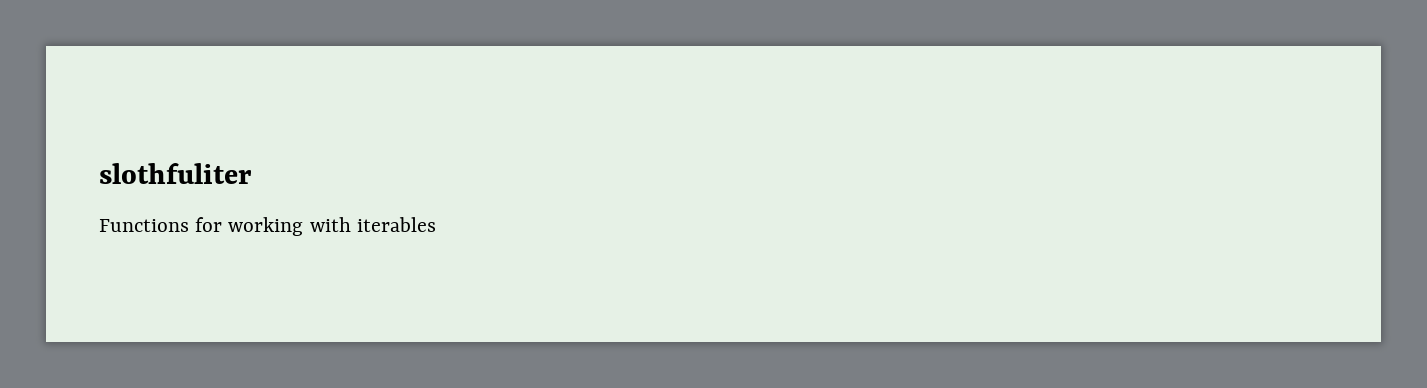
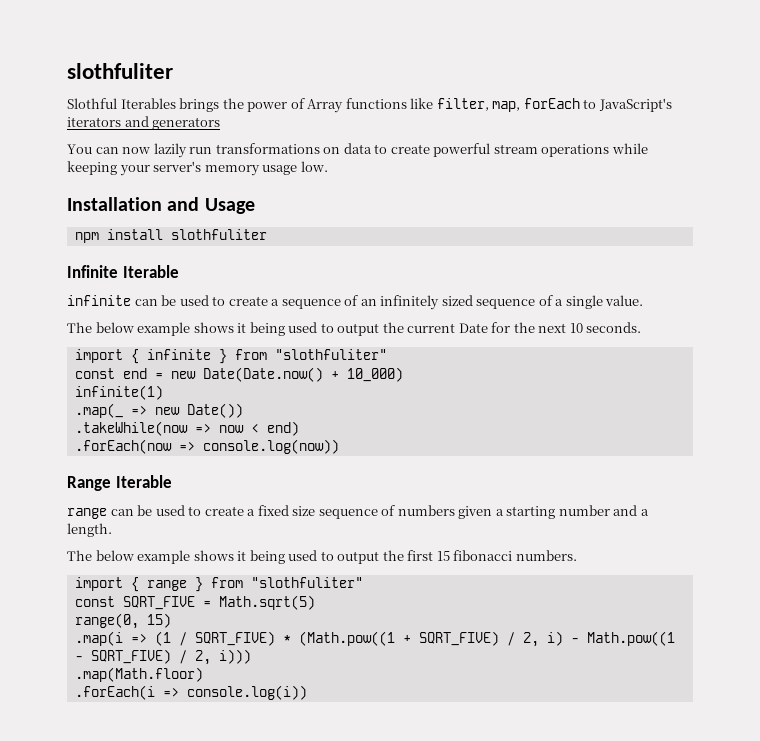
[99,163,252,184] [99,217,436,236] slothfuliter // Functions for working with iterables -> [67,63,173,79] [67,98,672,113] [67,116,221,130] [67,143,648,158] [67,161,328,176] [67,197,255,214] [74,229,267,243] [67,265,179,278] [67,295,644,310] [67,322,642,336] [74,349,387,364] [74,367,403,382] [74,385,163,400] [74,403,243,418] [74,421,299,436] [74,439,339,454] [67,475,172,491] [67,505,649,519] [67,523,112,537] [67,550,577,564] [74,577,363,592] [74,595,315,610] [74,613,171,629] [74,631,675,647] [74,649,251,665] [74,667,203,682] [74,685,307,700] slothfuliter // Slothful Iterables brings the power of Array functions like filter, map, forEach to JavaScript's iterators and generators // You can now lazily run transformations on data to create powerful stream operations while keeping your server's memory usage low. // Installation and Usage // npm install slothfuliter // Infinite Iterable // infinite can be used to create a sequence of an infinitely sized sequence of a single value. // The below example shows it being used to output the current Date for the next 10 seconds. // import { infinite } from "slothfuliter" // const end = new Date(Date.now() + 10_000) // infinite(1) // .map(_ => new Date()) // .takeWhile(now => now < end) // .forEach(now => console.log(now)) // Range Iterable // range can be used to create a fixed size sequence of numbers given a starting number and a length. // The below example shows it being used to output the first 15 fibonacci numbers. // import { range } from "slothfuliter" // const SQRT_FIVE = Math.sqrt(5) // range(0, 15) // .map(i => (1 / SQRT_FIVE) * (Math.pow((1 + SQRT_FIVE) / 2, i) - Math.pow((1 - SQRT_FIVE) / 2, i))) // .map(Math.floor) // .forEach(i => console.log(i))

